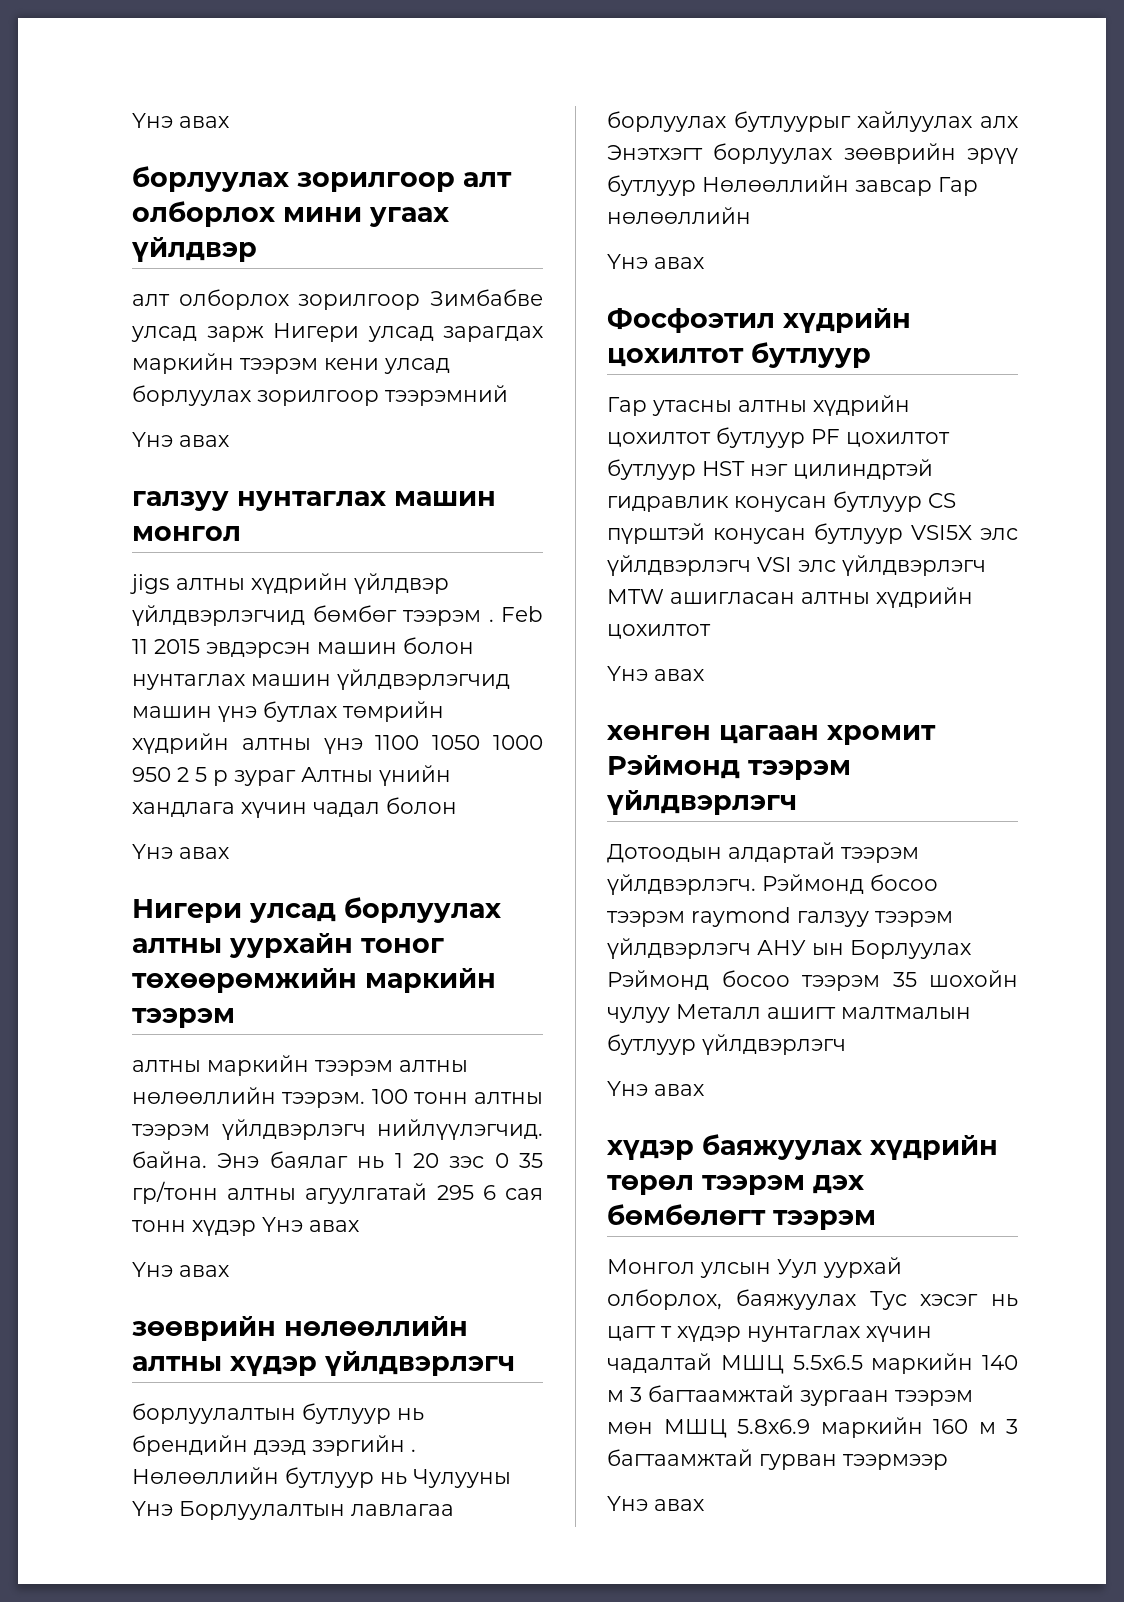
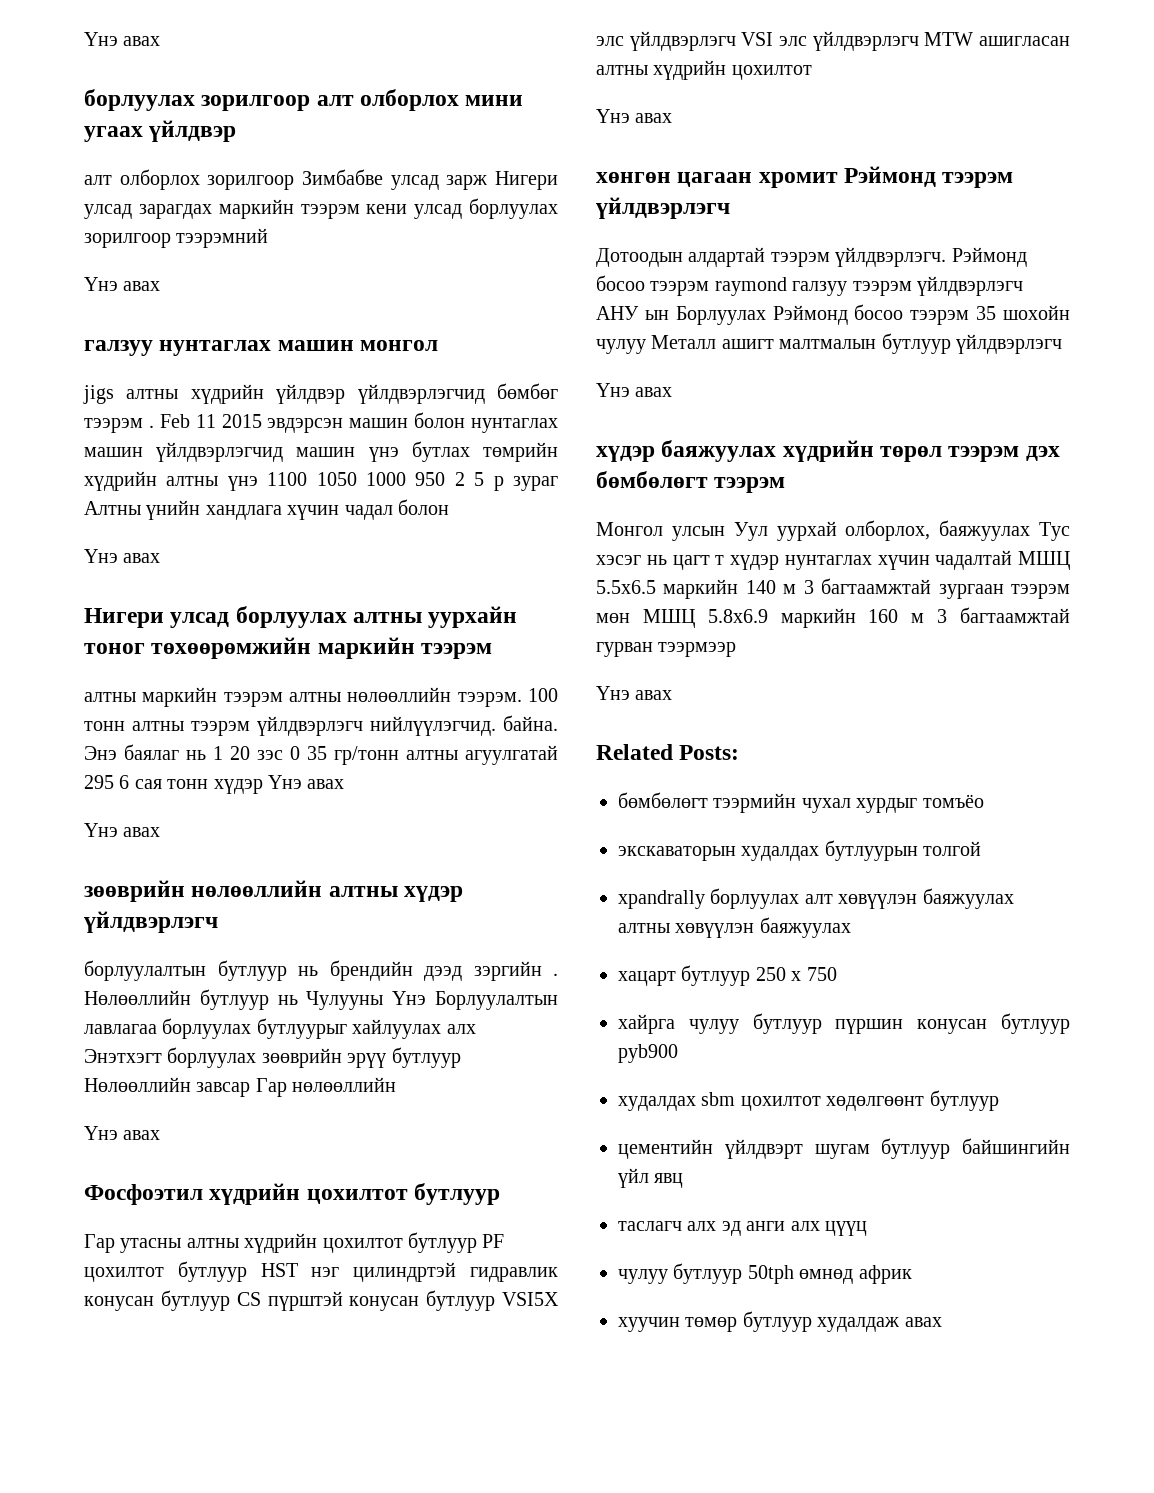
(704, 1505) none -> [596,744,740,760] [618,792,984,813] [618,840,982,861] [618,888,1014,909] [618,917,851,938] [618,965,837,986] [618,1013,1070,1034] [618,1044,678,1063] [618,1090,999,1111] [618,1138,1070,1159] [618,1168,684,1188] [618,1221,867,1236] [618,1263,912,1284] [618,1311,942,1332] // Related Posts: // бөмбөлөгт тээрмийн чухал хурдыг томъёо // экскаваторын худалдах бутлуурын толгой // xpandrally борлуулах алт хөвүүлэн баяжуулах алтны хөвүүлэн баяжуулах // хацарт бутлуур 250 x 750 // хайрга чулуу бутлуур пүршин конусан бутлуур pyb900 // худалдах sbm цохилтот хөдөлгөөнт бутлуур // цементийн үйлдвэрт шугам бутлуур байшингийн үйл явц // таслагч алх эд анги алх цүүц // чулуу бутлуур 50tph өмнөд африк // хуучин төмөр бутлуур худалдаж авах

